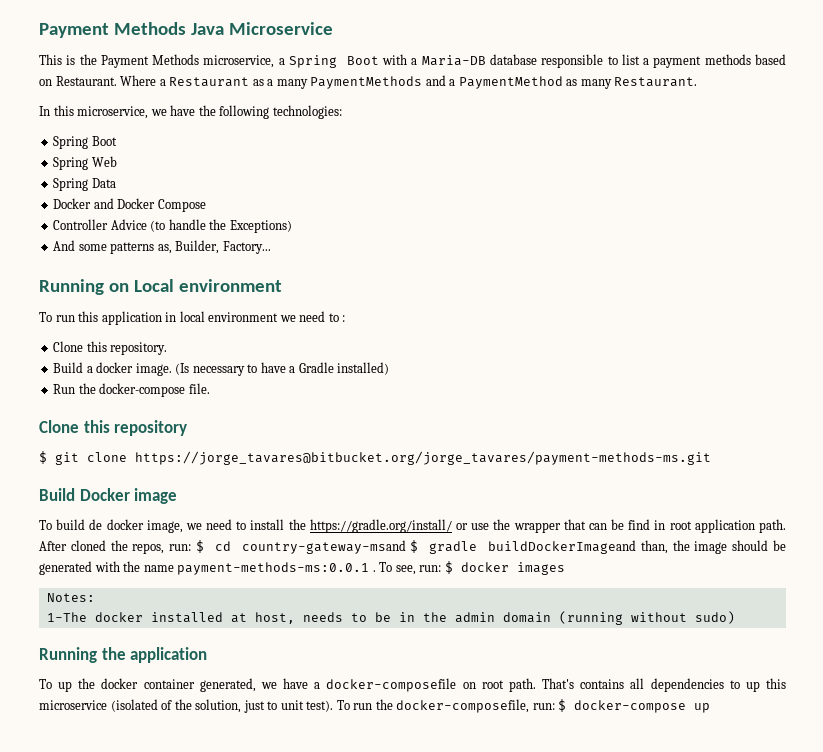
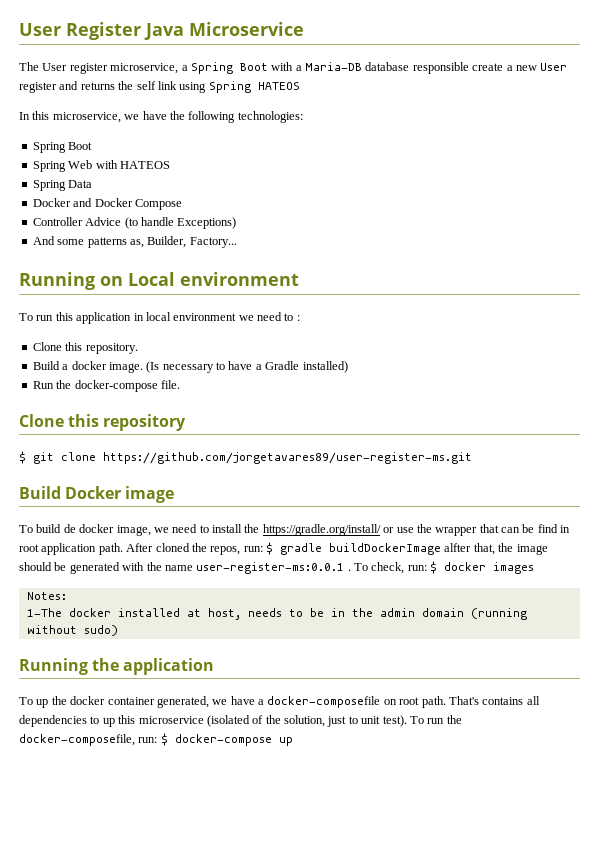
[39,22,187,38] Payment Methods -> [19,22,141,40] User Register
[39,54,200,68] This is the Payment Methods -> [19,62,108,74] The User register
[607,54,787,68] [39,75,698,89] to list a payment methods based on Restaurant. Where a Restaurant as a many PaymentMethods and a PaymentMethod as many Restaurant. -> [472,63,568,71] [19,81,300,93] create a new User register and returns the self link using Spring HATEOS
(117, 161) none -> [95,160,170,169] with HATEOS
[209,219,227,230] the -> (174, 221) none
[135,451,711,465] https://jorge_tavares@bitbucket.org/jorge_tavares/payment-methods-ms.git -> [103,452,472,464] https://github.com/jorgetavares89/user-register-ms.git
[214,540,668,554] cd country-gateway-msand $ gradle buildDockerImageand than, -> [280,543,495,555] gradle buildDockerImage alfter that,
[177,562,370,575] payment-methods-ms:0.0.1 -> [196,562,345,574] user-register-ms:0.0.1
[395,565,416,575] see, -> [371,562,405,574] check,

